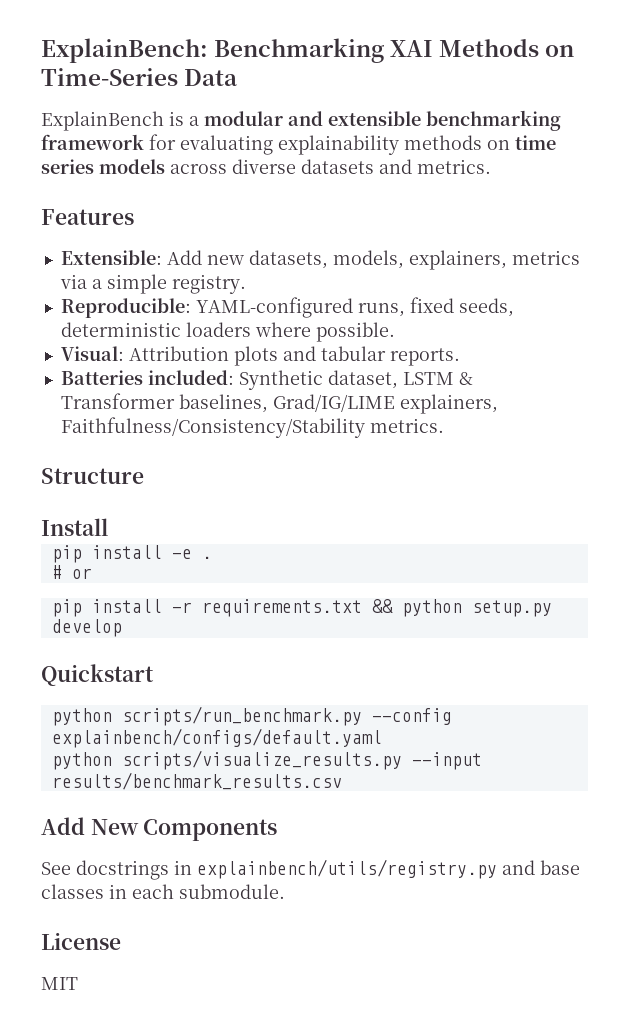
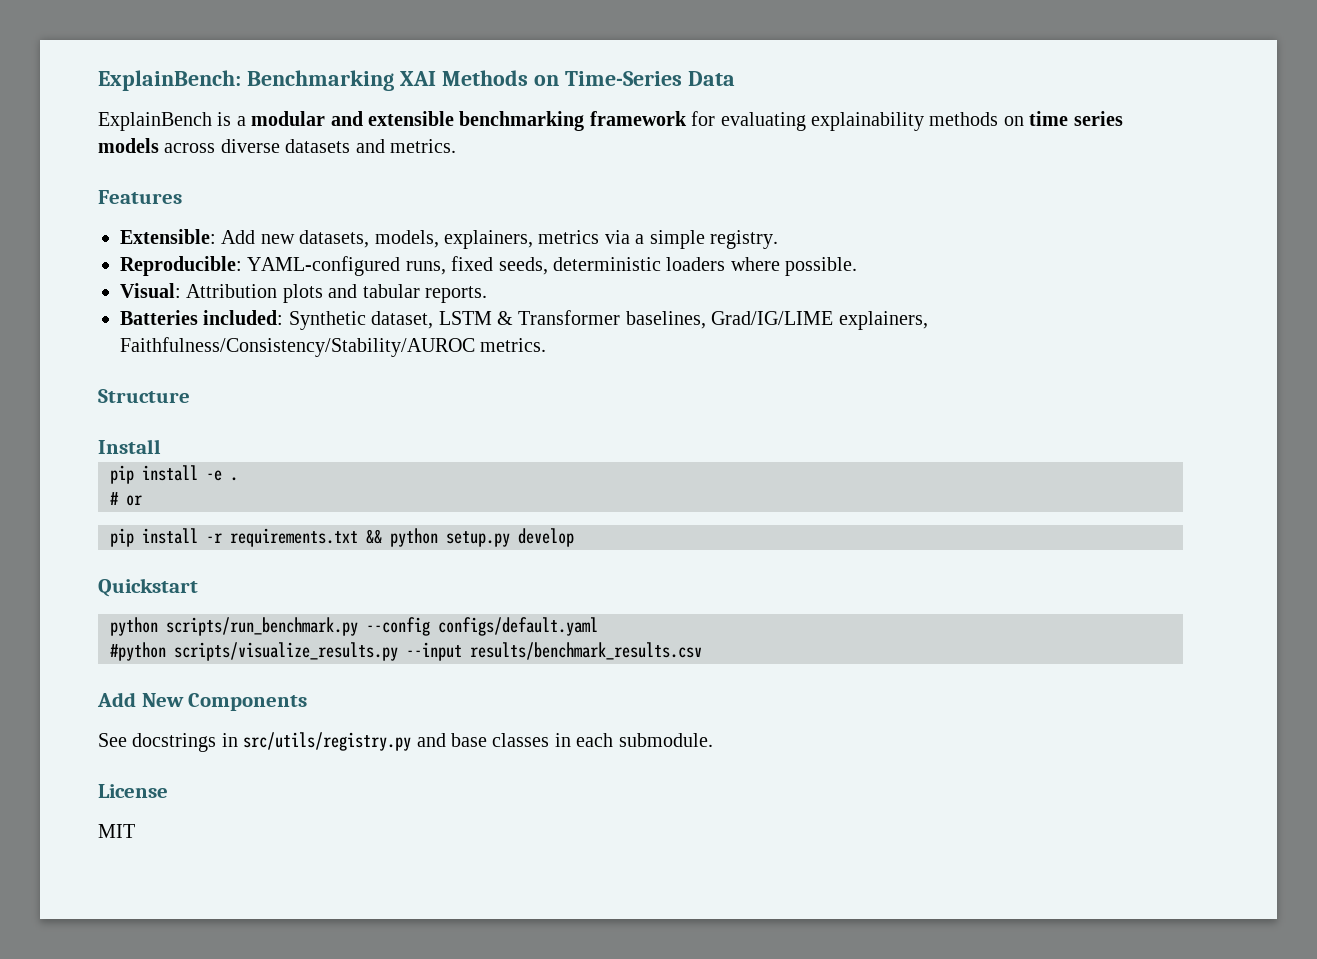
[60,417,365,438] Faithfulness/Consistency/Stability -> [120,337,475,357] Faithfulness/Consistency/Stability/AUROC
[51,728,382,748] [51,752,112,770] explainbench/configs/default.yaml // python -> [438,617,598,636] [110,642,166,661] configs/default.yaml // #python
[197,859,497,879] explainbench/utils/registry.py -> [243,732,412,751] src/utils/registry.py

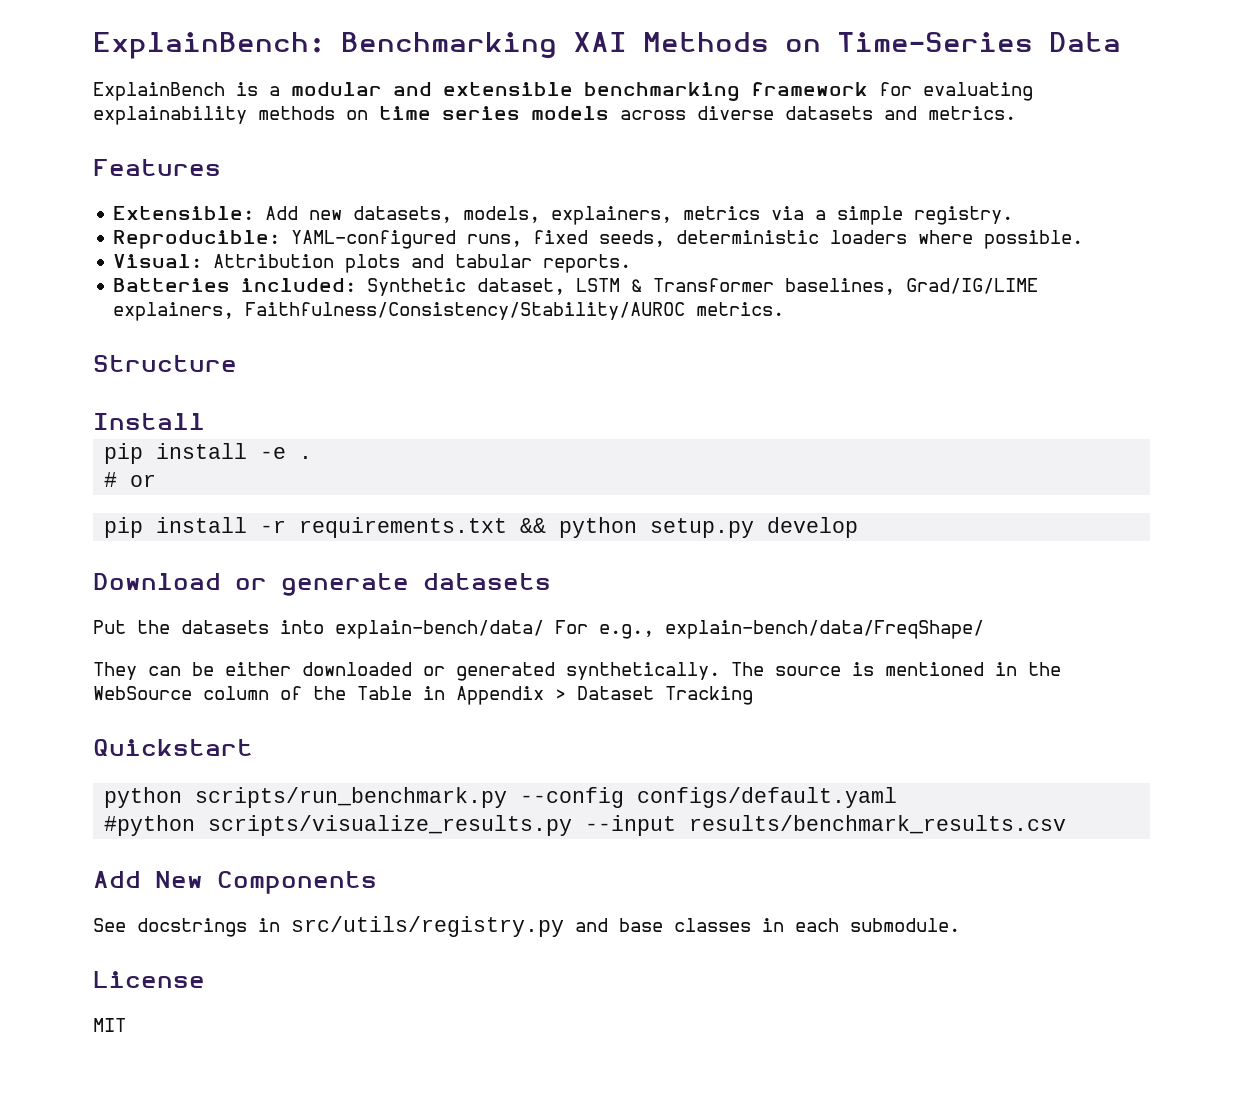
(574, 537) none -> [93,573,551,596] [93,620,984,639] [93,662,1061,681] [93,686,753,705] // Download or generate datasets // Put the datasets into explain-bench/data/ For e.g., explain-bench/data/FreqShape/ // They can be either downloaded or generated synthetically. The source is mentioned in the WebSource column of the Table in Appendix > Dataset Tracking

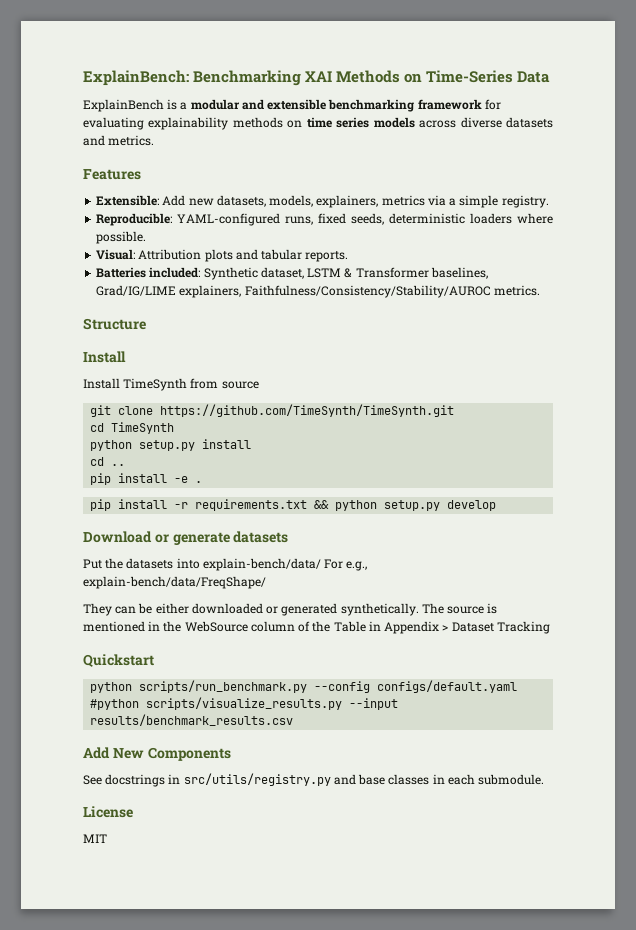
(205, 421) none -> [83,378,259,391] [90,404,455,417] [90,422,175,434] [90,439,252,451] [90,457,126,466] // Install TimeSynth from source // git clone https://github.com/TimeSynth/TimeSynth.git // cd TimeSynth // python setup.py install // cd ..
[104,472,157,487] // # or -> (203, 482) none

